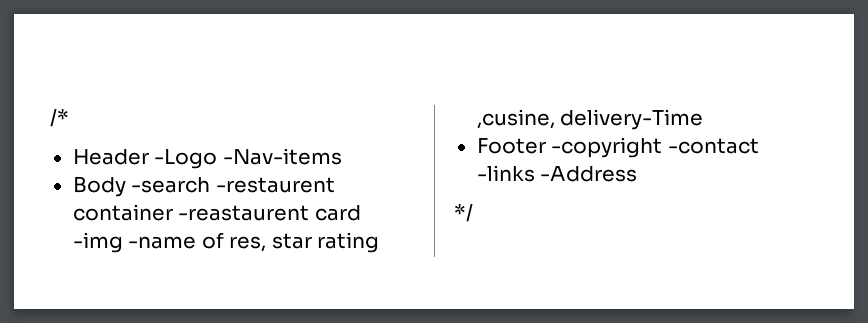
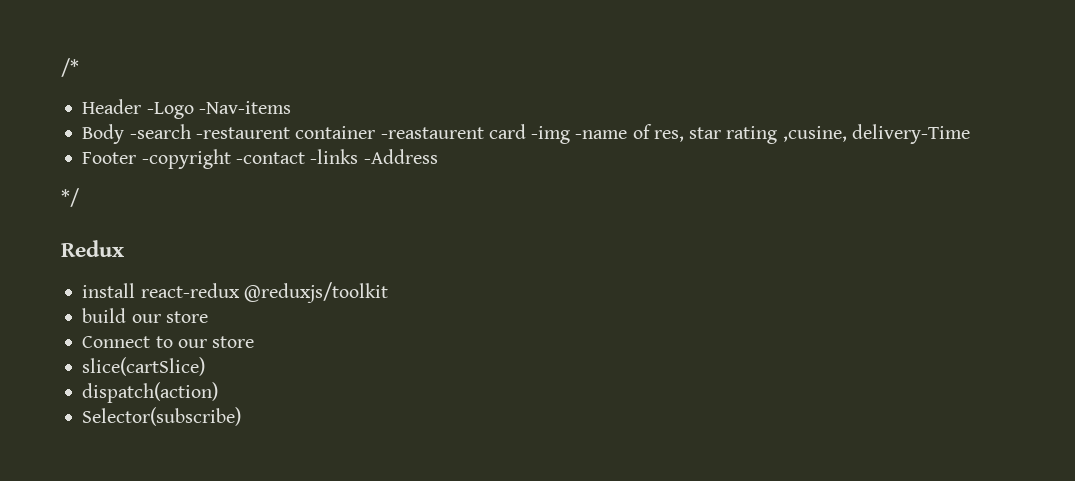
(473, 213) none -> [61,240,124,257] [82,282,388,303] [82,308,208,323] [82,336,255,348] [82,357,206,376] [82,382,219,403] [82,407,242,426] // Redux // install react-redux @reduxjs/toolkit // build our store // Connect to our store // slice(cartSlice) // dispatch(action) // Selector(subscribe)

